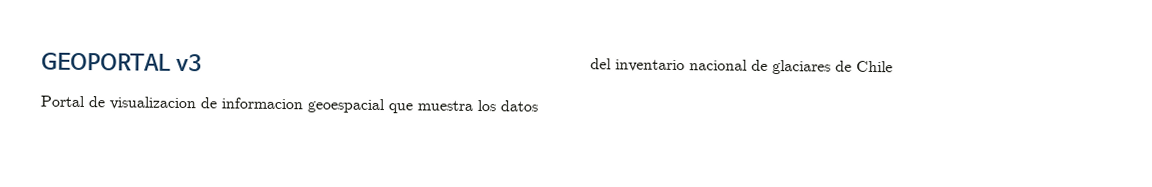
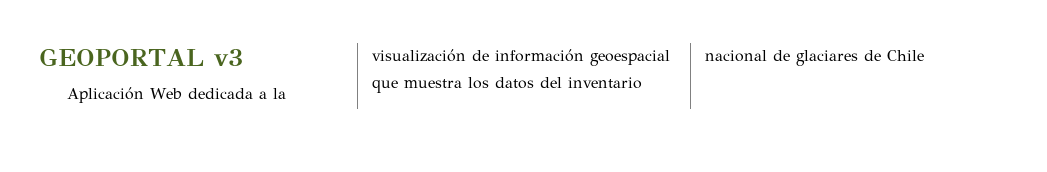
[40,95,303,111] Portal de visualizacion de informacion -> [66,87,286,103] [372,49,584,62] Aplicación Web dedicada a la visualización de información

